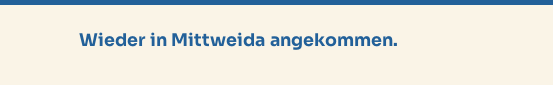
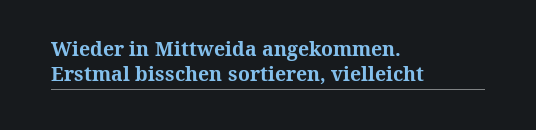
(399, 41) none -> [51,66,424,85] Erstmal bisschen sortieren, vielleicht

